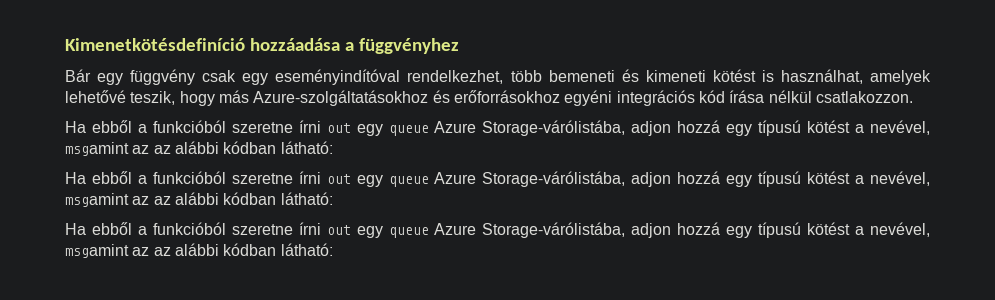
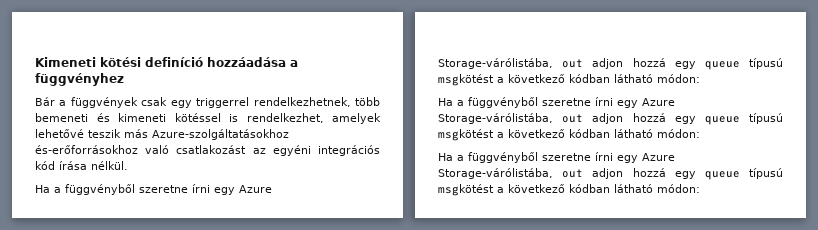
[65,38,245,51] Kimenetkötésdefiníció -> [35,57,203,67] Kimeneti kötési definíció
[97,69,931,85] [65,90,560,106] egy függvény csak egy eseményindítóval rendelkezhet, több bemeneti és kimeneti kötést is használhat, amelyek lehetővé teszik, hogy más Azure-szolgáltatásokhoz és erőforrásokhoz -> [59,97,380,108] [35,113,381,124] [35,129,289,140] [35,145,266,154] a függvények csak egy triggerrel rendelkezhetnek, több bemeneti és kimeneti kötéssel is rendelkezhet, amelyek lehetővé teszik más Azure-szolgáltatásokhoz és-erőforrásokhoz való csatlakozást az
[768,90,913,103] [65,120,931,136] [65,141,333,156] [65,171,931,187] [65,192,333,207] [65,222,931,238] [65,243,333,258] nélkül csatlakozzon. // Ha ebből a funkcióból szeretne írni out egy queue Azure Storage-várólistába, adjon hozzá egy típusú kötést a nevével, msgamint az az alábbi kódban látható: // Ha ebből a funkcióból szeretne írni out egy queue Azure Storage-várólistába, adjon hozzá egy típusú kötést a nevével, msgamint az az alábbi kódban látható: // Ha ebből a funkcióból szeretne írni out egy queue Azure Storage-várólistába, adjon hozzá egy típusú kötést a nevével, msgamint az az alábbi kódban látható: -> [91,161,128,170] [35,184,272,195] [438,58,783,70] [438,74,700,86] [438,97,675,108] [438,113,783,125] [438,129,700,141] [438,152,675,163] [438,168,783,180] [438,184,700,196] nélkül. // Ha a függvényből szeretne írni egy Azure Storage-várólistába, out adjon hozzá egy queue típusú msgkötést a következő kódban látható módon: // Ha a függvényből szeretne írni egy Azure Storage-várólistába, out adjon hozzá egy queue típusú msgkötést a következő kódban látható módon: // Ha a függvényből szeretne írni egy Azure Storage-várólistába, out adjon hozzá egy queue típusú msgkötést a következő kódban látható módon:

